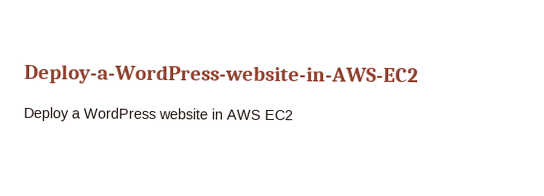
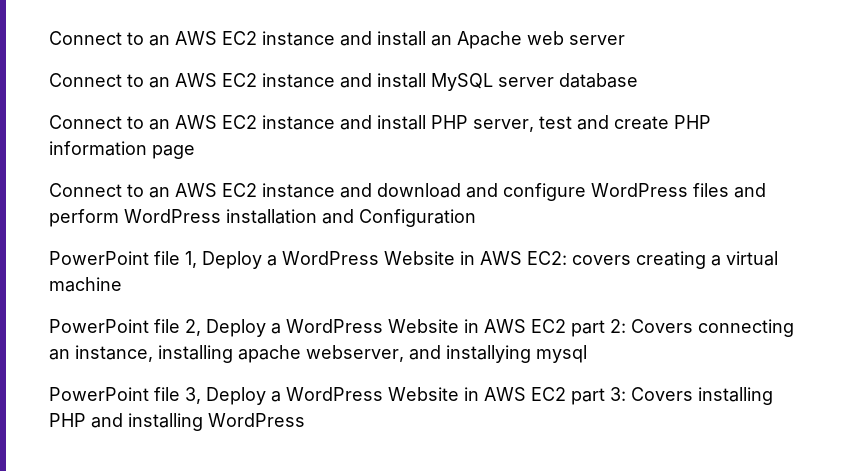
[24,63,419,87] [23,106,293,122] Deploy-a-WordPress-website-in-AWS-EC2 // Deploy a WordPress website in AWS EC2 -> [49,31,625,49] [49,73,638,91] [49,115,711,132] [49,141,195,159] [49,183,766,201] [49,209,476,227] [49,251,778,269] [49,277,122,292] [49,319,794,337] [49,345,587,363] [49,387,773,405] [49,413,305,431] Connect to an AWS EC2 instance and install an Apache web server // Connect to an AWS EC2 instance and install MySQL server database // Connect to an AWS EC2 instance and install PHP server, test and create PHP information page // Connect to an AWS EC2 instance and download and configure WordPress files and perform WordPress installation and Configuration // PowerPoint file 1, Deploy a WordPress Website in AWS EC2: covers creating a virtual machine // PowerPoint file 2, Deploy a WordPress Website in AWS EC2 part 2: Covers connecting an instance, installing apache webserver, and installying mysql // PowerPoint file 3, Deploy a WordPress Website in AWS EC2 part 3: Covers installing PHP and installing WordPress

